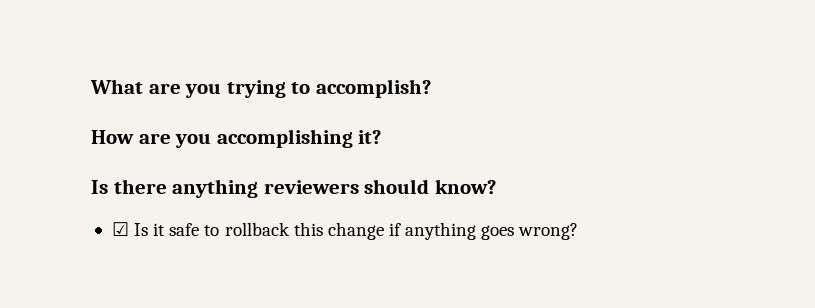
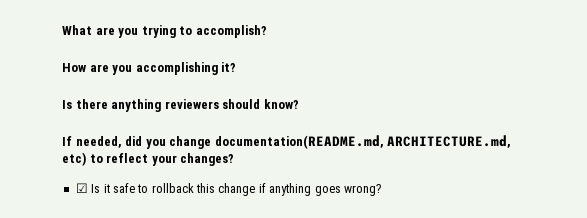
(496, 186) none -> [62,135,512,149] [62,152,235,166] // If needed, did you change documentation(README.md, ARCHITECTURE.md, etc) to reflect your changes?

